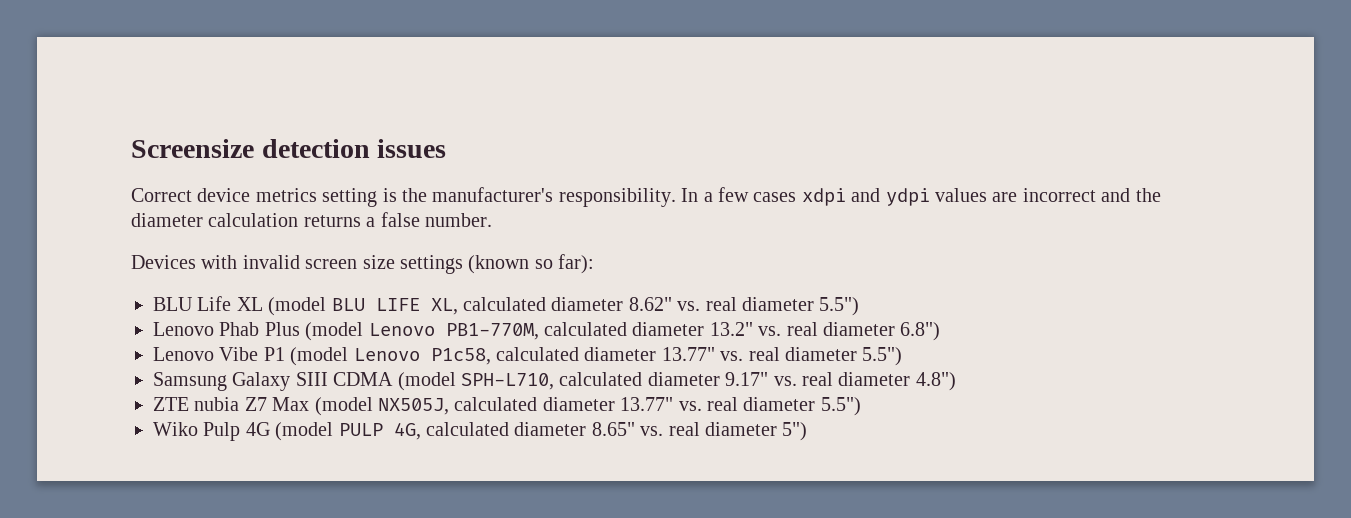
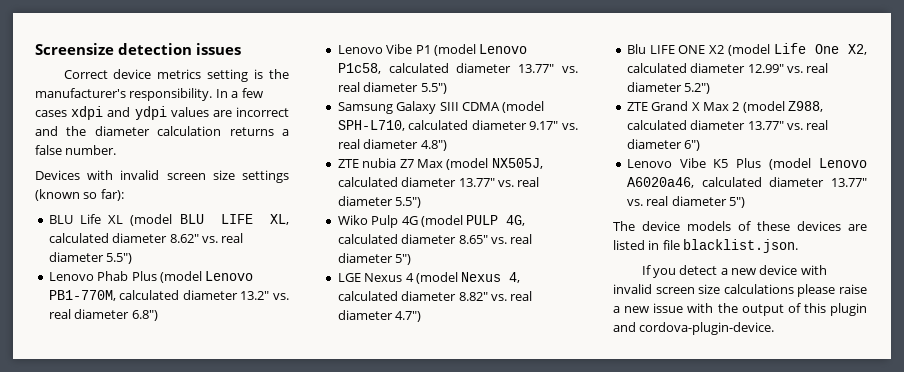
(808, 431) none -> [337,272,521,284] [337,291,533,301] [337,310,422,322] [626,43,867,56] [626,63,829,73] [626,82,711,94] [626,101,823,113] [626,120,829,130] [626,139,701,151] [626,158,867,170] [626,177,867,188] [626,196,745,208] [613,221,867,231] [613,239,799,253] [641,265,827,278] [613,284,867,297] [613,303,867,316] [613,322,775,335] // LGE Nexus 4 (model Nexus 4, calculated diameter 8.82" vs. real diameter 4.7") // Blu LIFE ONE X2 (model Life One X2, calculated diameter 12.99" vs. real diameter 5.2") // ZTE Grand X Max 2 (model Z988, calculated diameter 13.77" vs. real diameter 6") // Lenovo Vibe K5 Plus (model Lenovo A6020a46, calculated diameter 13.77" vs. real diameter 5") // The device models of these devices are listed in file blacklist.json. // If you detect a new device with invalid screen size calculations please raise a new issue with the output of this plugin and cordova-plugin-device.

